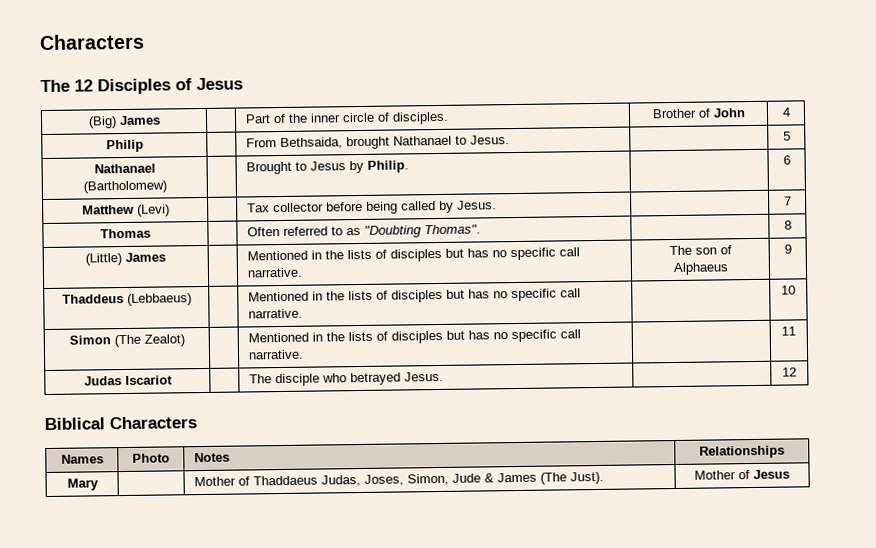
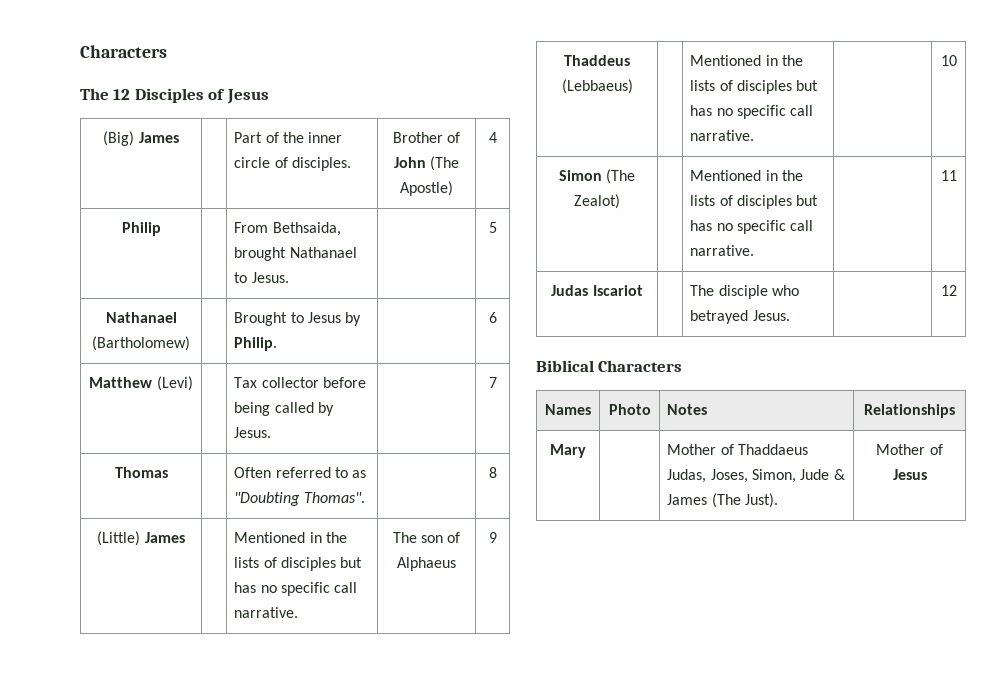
(746, 113) none -> [430,156,460,171] [400,181,453,196] (The Apostle)

